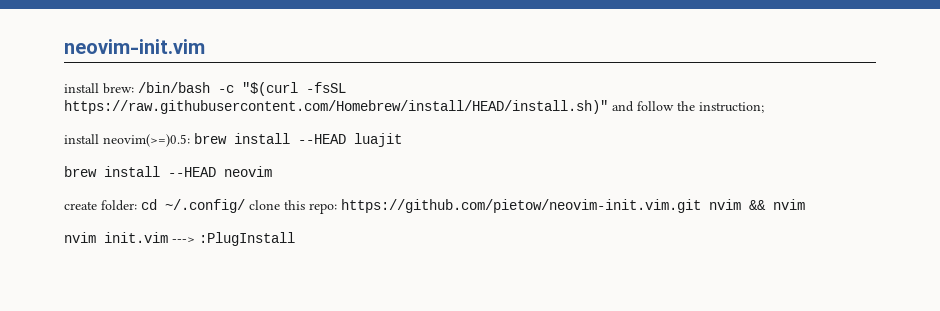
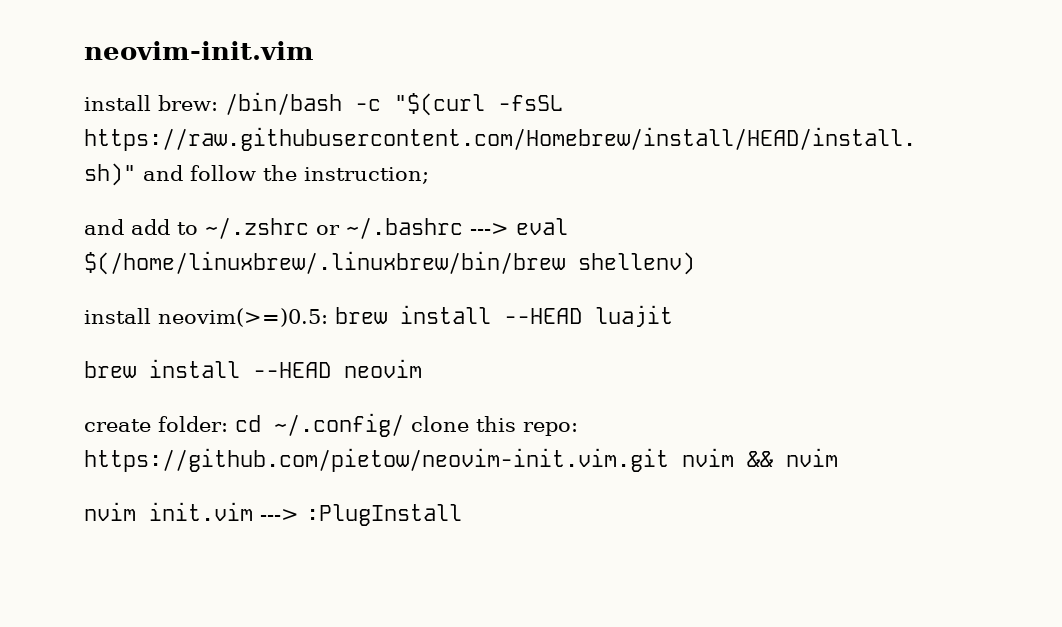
(764, 107) none -> [84,217,568,239] [84,251,695,275] // and add to ~/.zshrc or ~/.bashrc ---> eval $(/home/linuxbrew/.linuxbrew/bin/brew shellenv)

